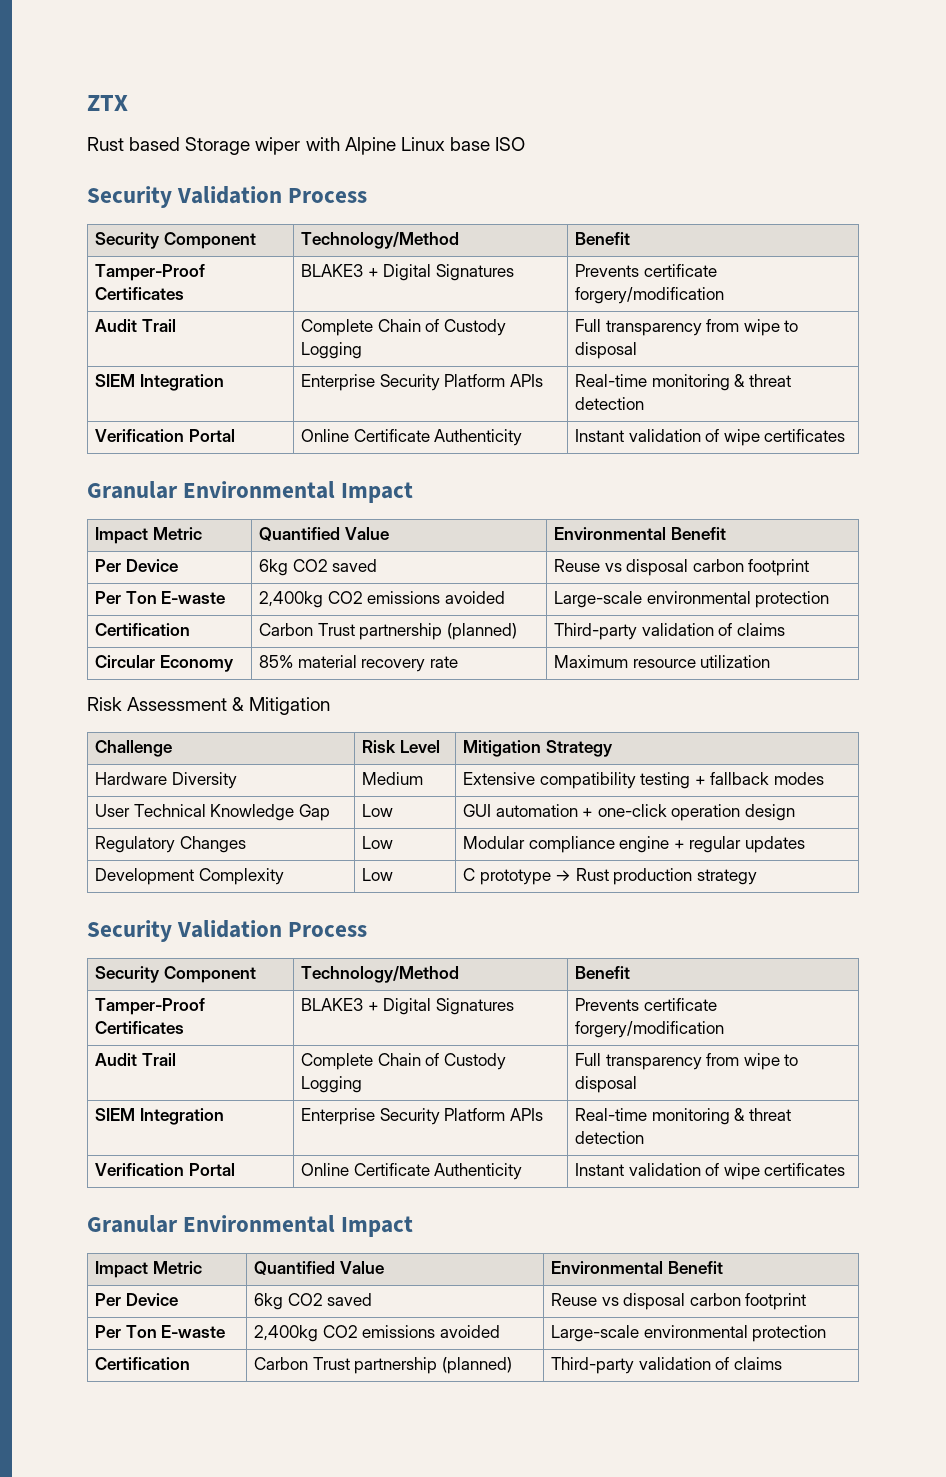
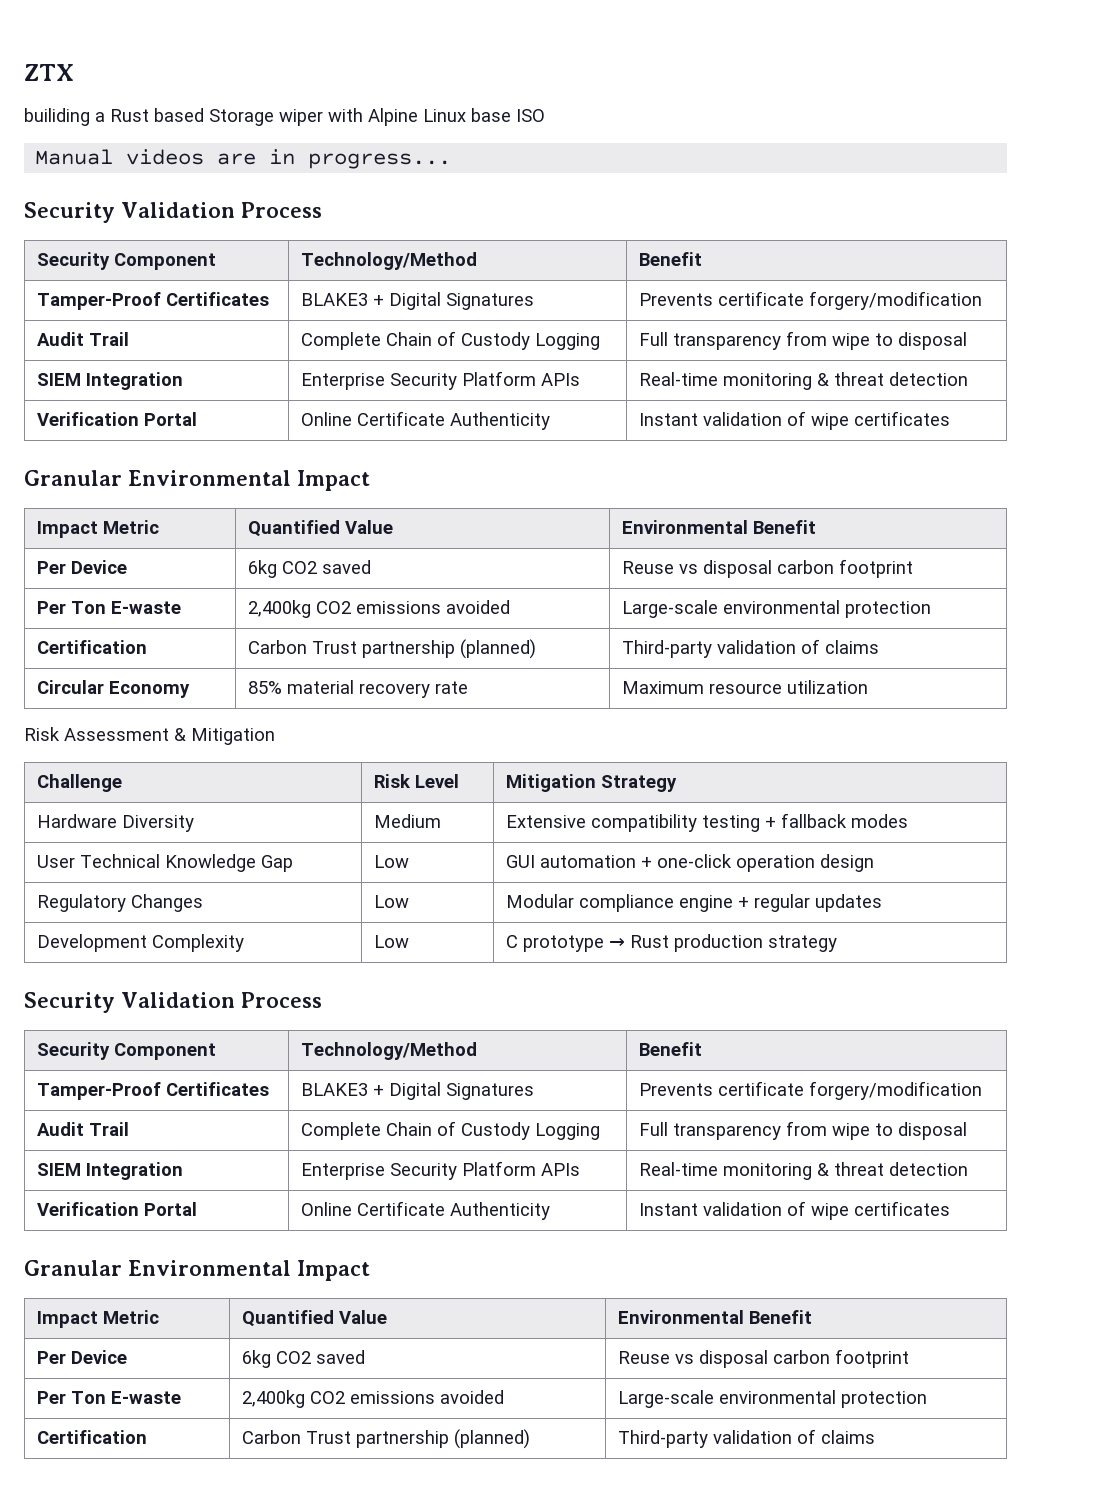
(128, 103) none -> [24,108,105,126] builiding a
(526, 144) none -> [35,149,452,169] // Manual videos are in progress...

